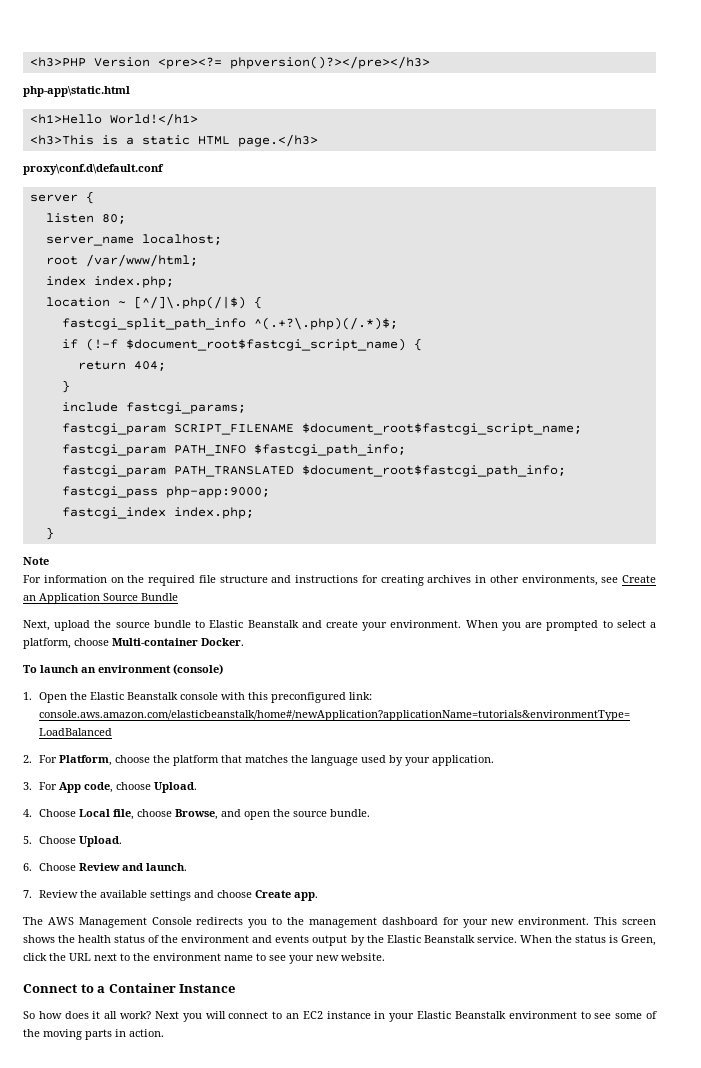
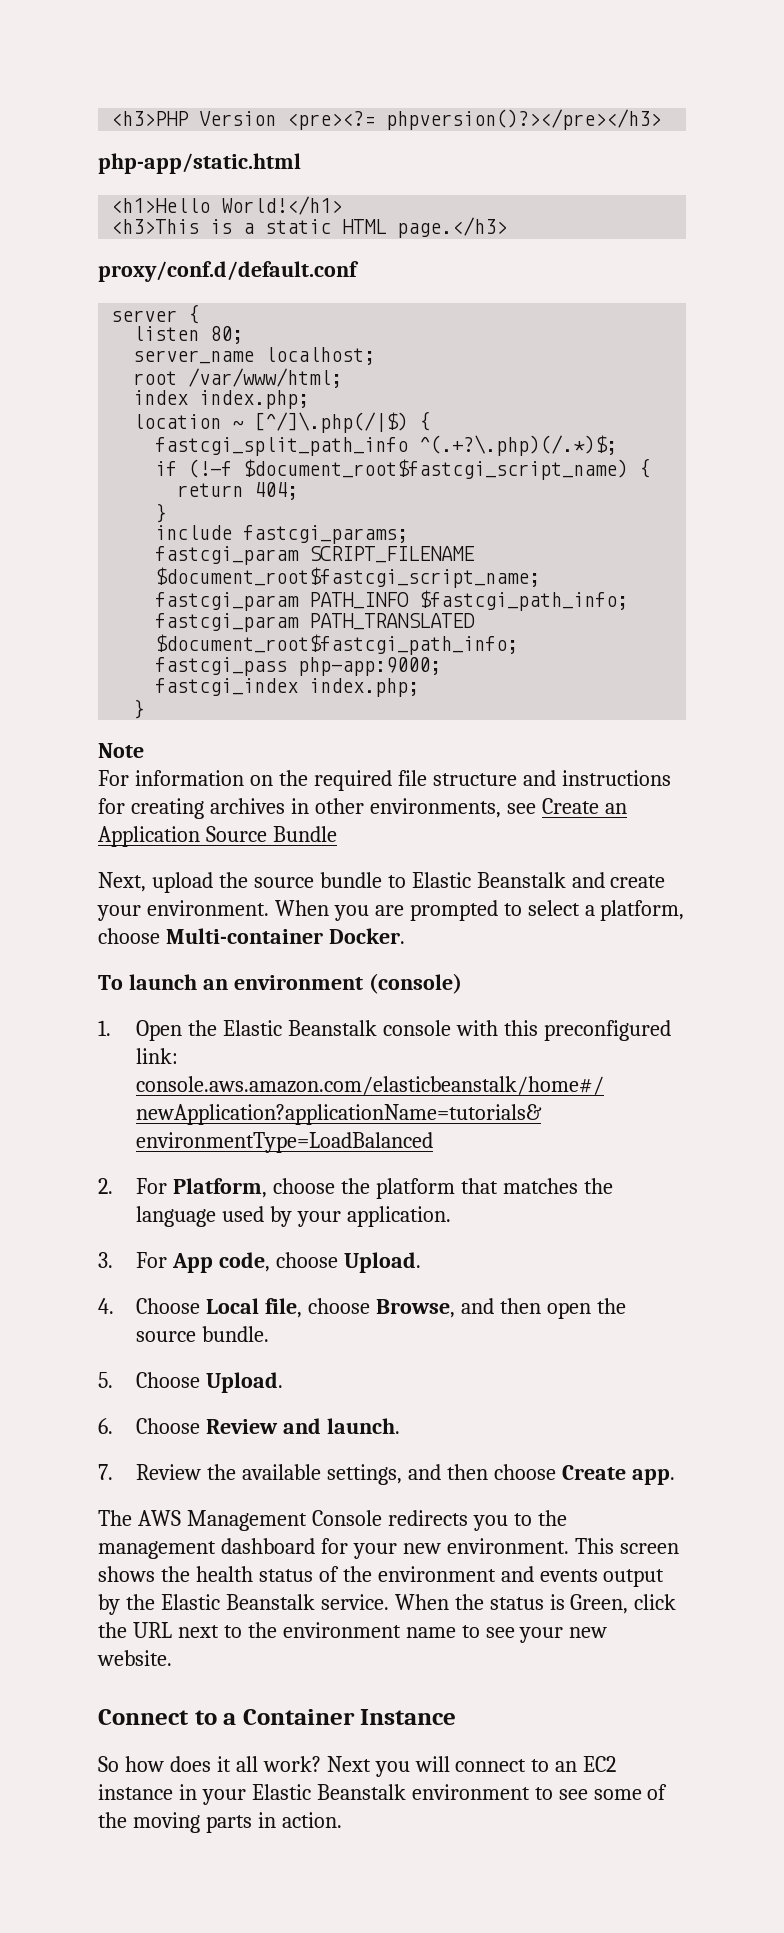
[23,86,130,97] php-app\static.html -> [98,153,301,174] php-app/static.html
[23,164,164,175] proxy\conf.d\default.conf -> [98,261,359,282] proxy/conf.d/default.conf
(242, 813) none -> [499,1298,541,1314] then
[150,890,215,901] settings and -> [327,1464,489,1485] settings, and then

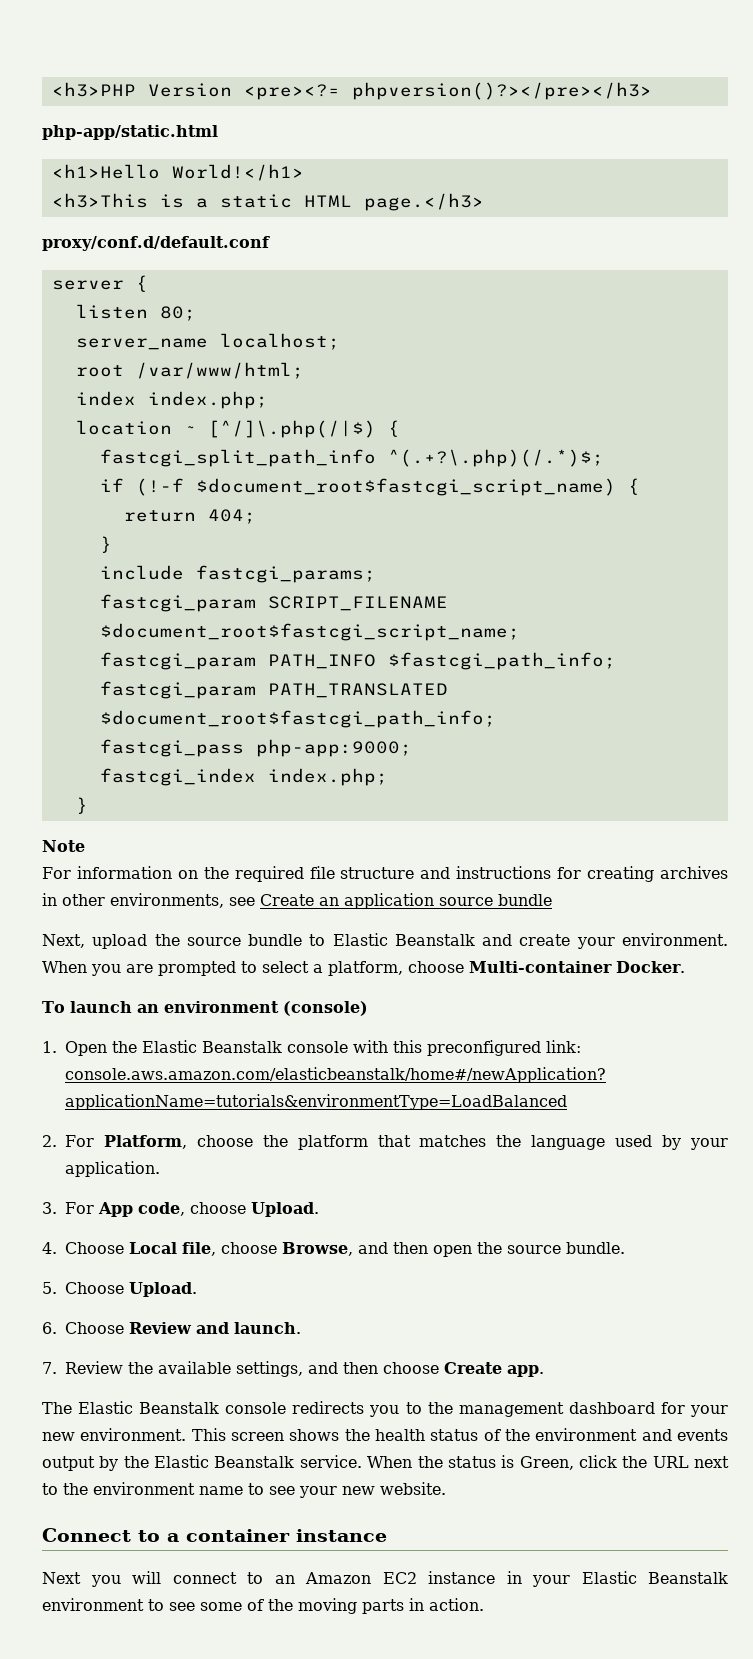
[98,826,337,847] Application Source Bundle -> [344,893,552,909] application source bundle
[137,1510,382,1531] AWS Management Console -> [78,1401,287,1414] Elastic Beanstalk console
[242,1709,457,1725] [98,1756,321,1772] Container Instance // So how does it all work? -> [186,1529,387,1542] container instance //
(578, 1766) none -> [305,1572,371,1584] Amazon

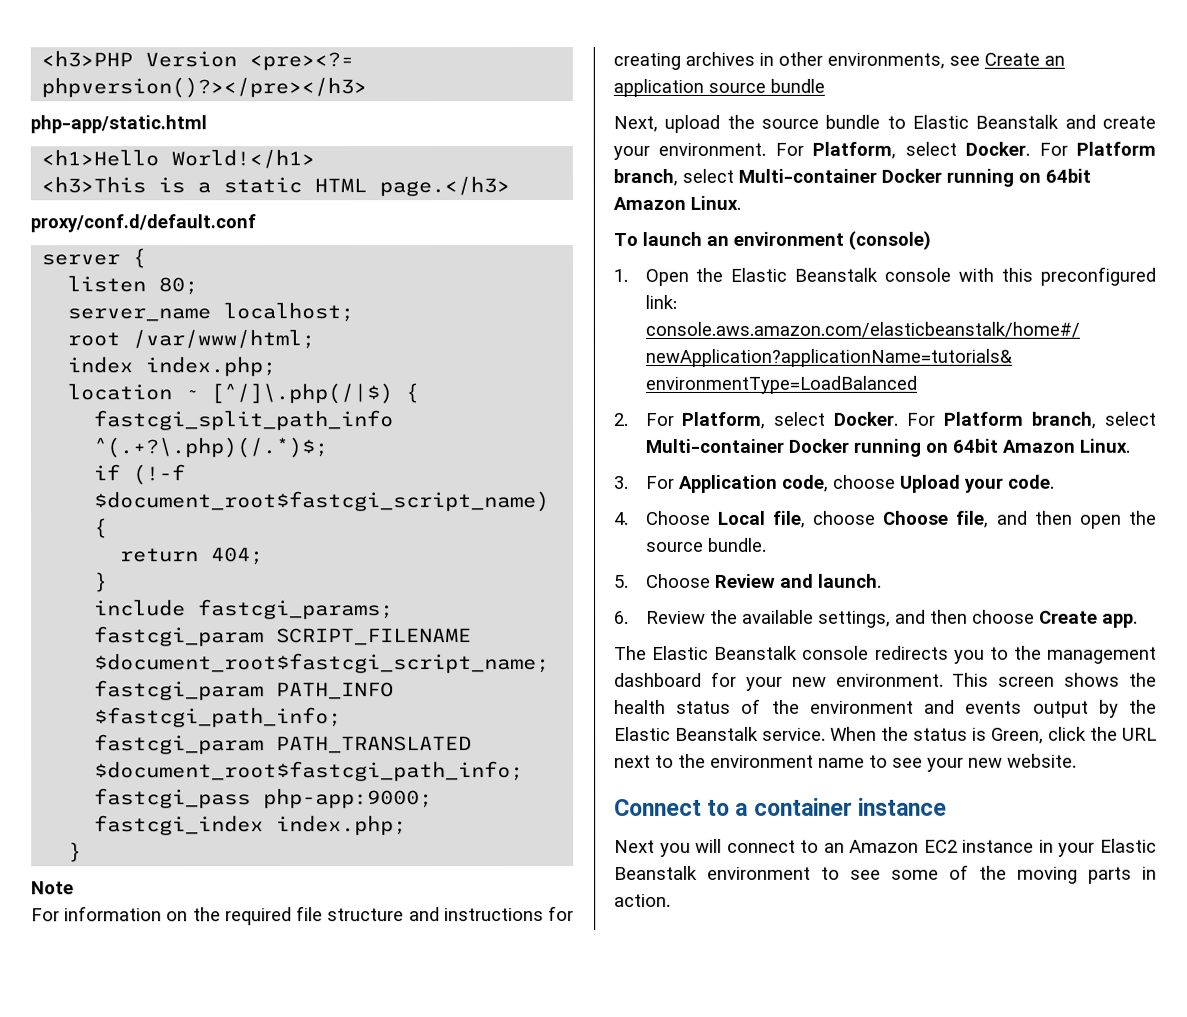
[42,961,685,976] When you are prompted to select a platform, choose Multi-container Docker. -> [774,141,1156,159] [613,168,1091,187] [613,195,741,210] For Platform, select Docker. For Platform branch, select Multi-container Docker running on 64bit Amazon Linux.
[196,1135,729,1150] [65,1161,160,1177] choose the platform that matches the language used by your application. -> [773,411,1156,429] [644,438,1130,457] select Docker. For Platform branch, select Multi-container Docker running on 64bit Amazon Linux.
[97,1202,133,1217] App -> [677,474,777,493] Application
[250,1202,319,1217] Upload. -> [898,474,1054,493] Upload your code.
[282,1242,353,1256] Browse, -> [883,510,990,528] Choose file,
[129,1282,197,1297] [42,1322,124,1334] Upload. // 6. Choose -> (711, 580) none
[42,1362,57,1374] 7. -> [614,610,629,624] 6.

